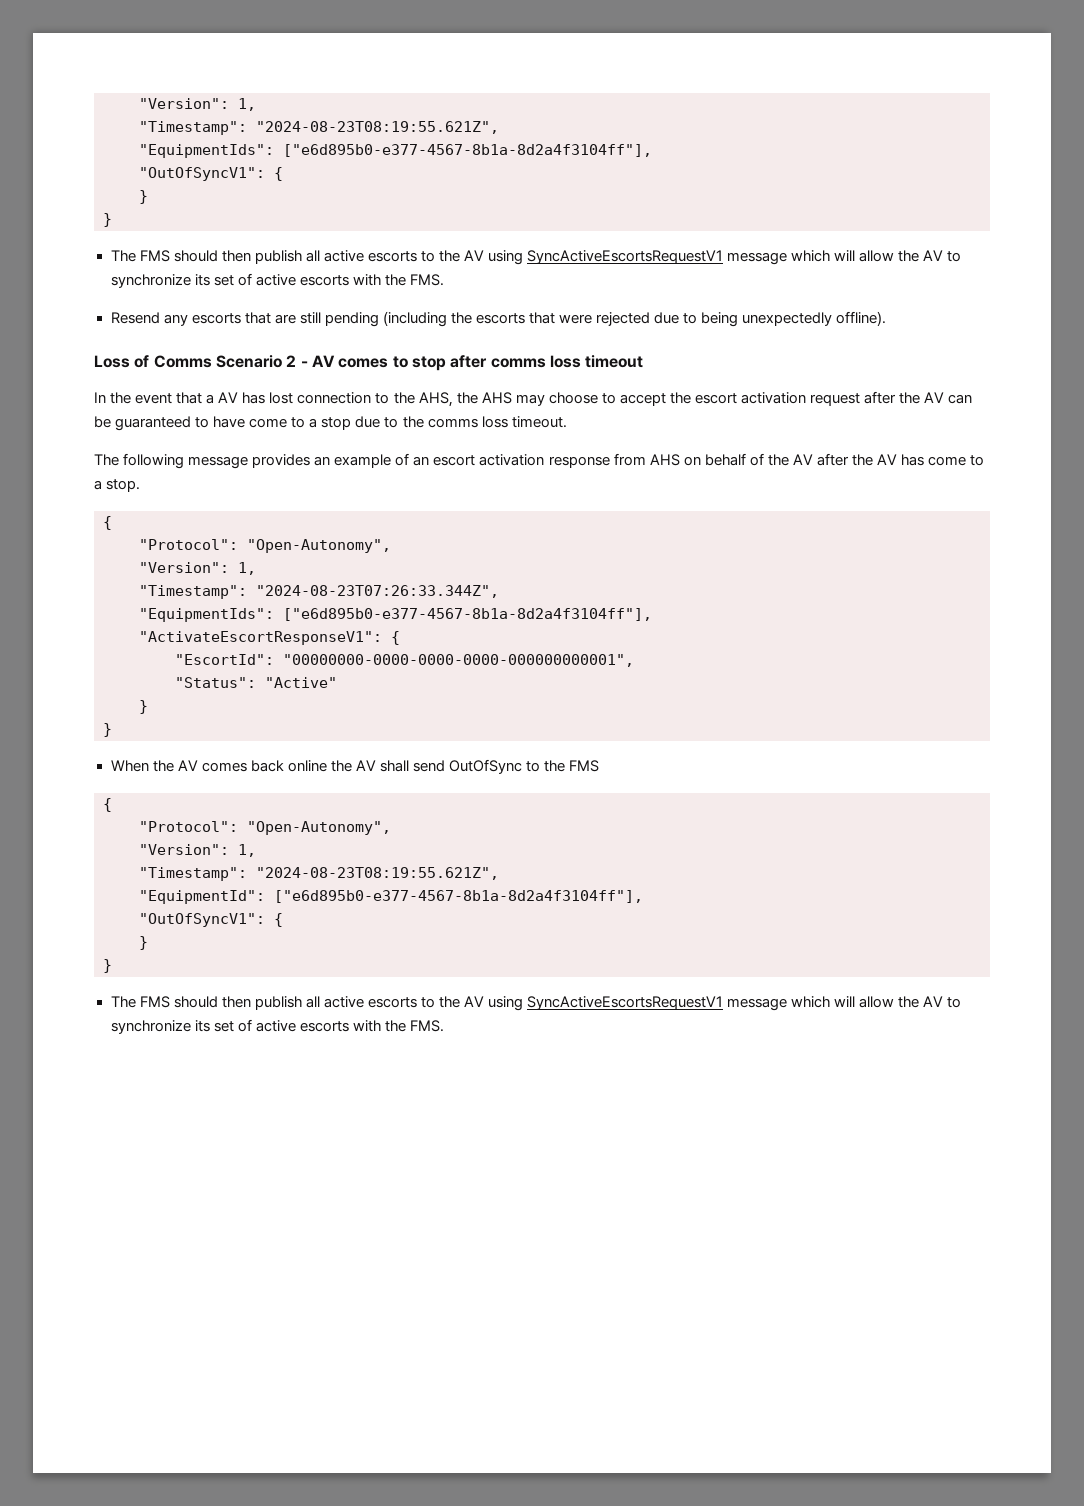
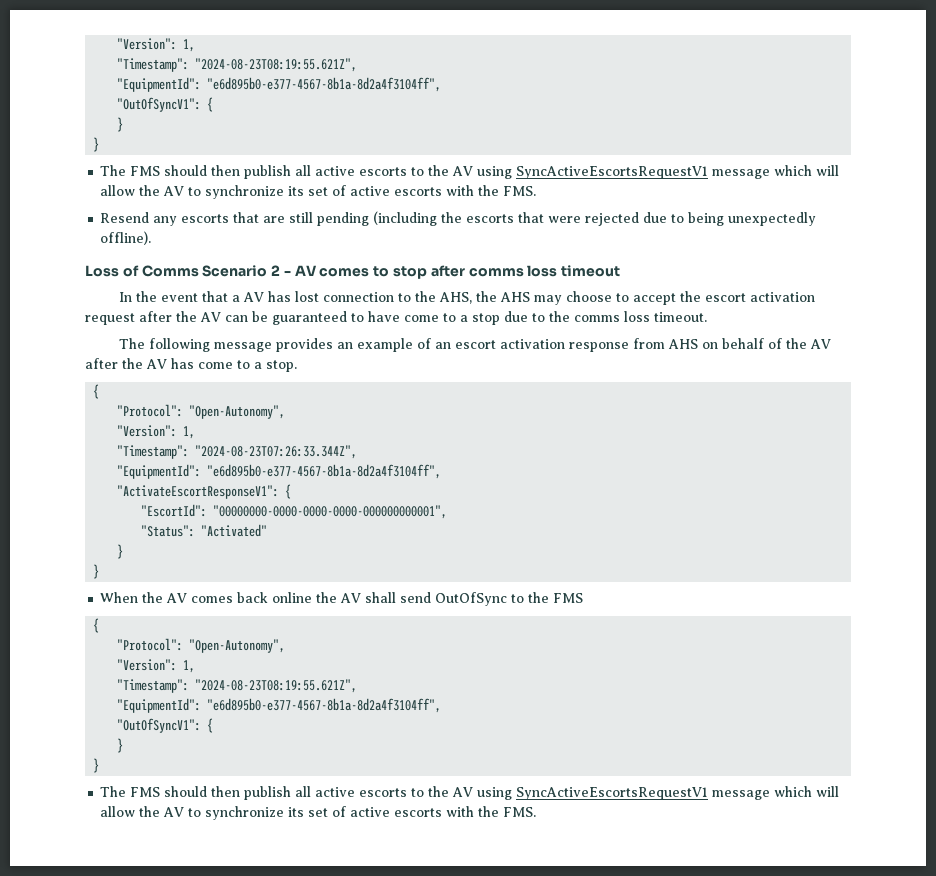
[139,98,256,111] [139,121,499,135] [139,144,652,158] "Version": 1, // "Timestamp": "2024-08-23T08:19:55.621Z", // "EquipmentIds": ["e6d895b0-e377-4567-8b1a-8d2a4f3104ff"], -> [117,38,196,52] [117,58,358,72] [117,77,442,92] "Version": 1, // "Timestamp": "2024-08-23T08:19:55.621Z", // "EquipmentId": "e6d895b0-e377-4567-8b1a-8d2a4f3104ff",
[139,608,652,622] "EquipmentIds": ["e6d895b0-e377-4567-8b1a-8d2a4f3104ff"], -> [117,464,442,479] "EquipmentId": "e6d895b0-e377-4567-8b1a-8d2a4f3104ff",
[265,677,337,688] "Active" -> [201,524,268,537] "Activated"
[274,890,643,903] ["e6d895b0-e377-4567-8b1a-8d2a4f3104ff"], -> [207,698,442,713] "e6d895b0-e377-4567-8b1a-8d2a4f3104ff",

